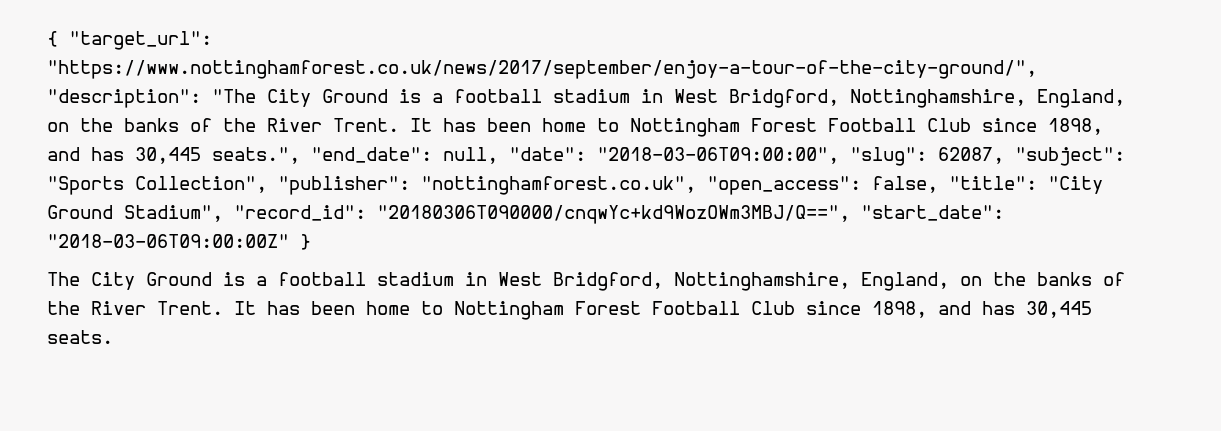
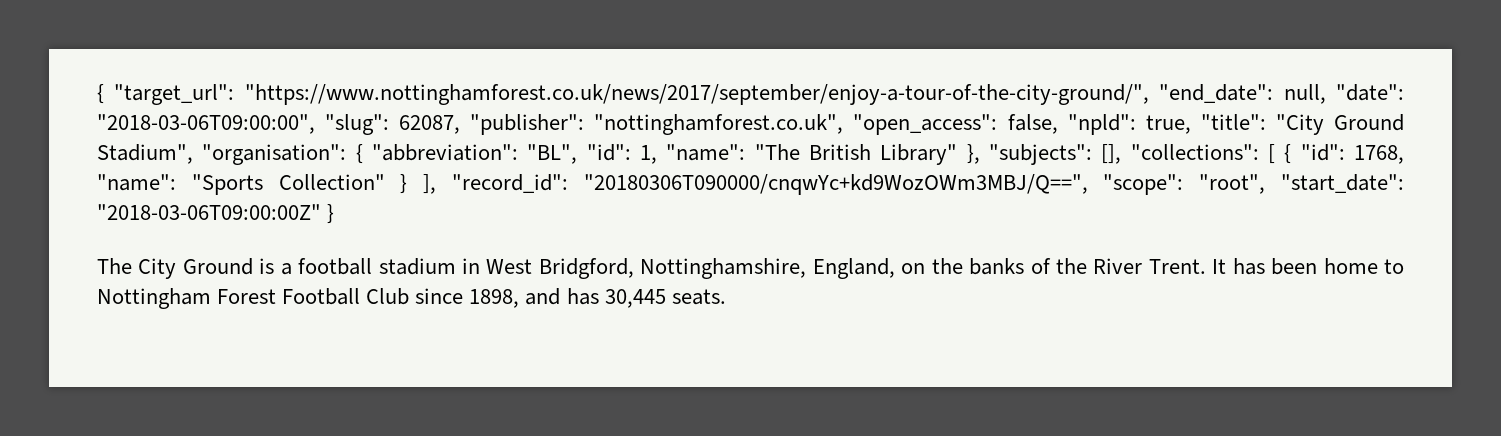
[47,89,1125,108] [47,118,1103,137] [47,147,300,164] "description": "The City Ground is a football stadium in West Bridgford, Nottinghamshire, England, on the banks of the River Trent. It has been home to Nottingham Forest Football Club since 1898, and has 30,445 seats.", -> (1149, 94) none
[1015,147,1125,166] [47,176,267,195] "subject": "Sports Collection", -> (461, 124) none
(938, 184) none -> [1067,114,1191,135] "npld": true,
[234,205,850,224] "record_id": "20180306T090000/cnqwYc+kd9WozOWm3MBJ/Q==", -> [202,144,1404,165] [97,174,1266,195] "organisation": { "abbreviation": "BL", "id": 1, "name": "The British Library" }, "subjects": [], "collections": [ { "id": 1768, "name": "Sports Collection" } ], "record_id": "20180306T090000/cnqwYc+kd9WozOWm3MBJ/Q==", "scope": "root",

